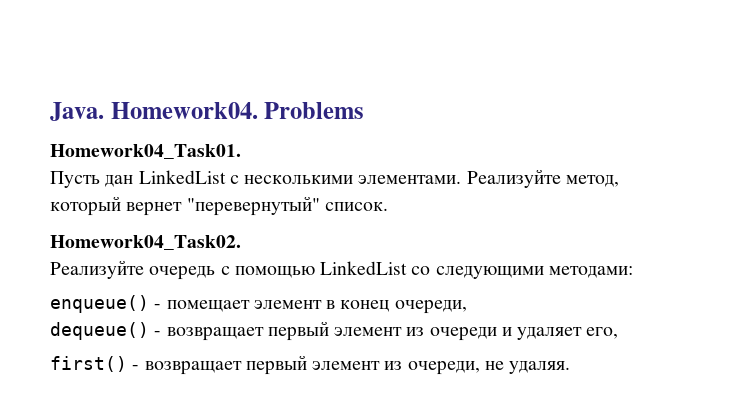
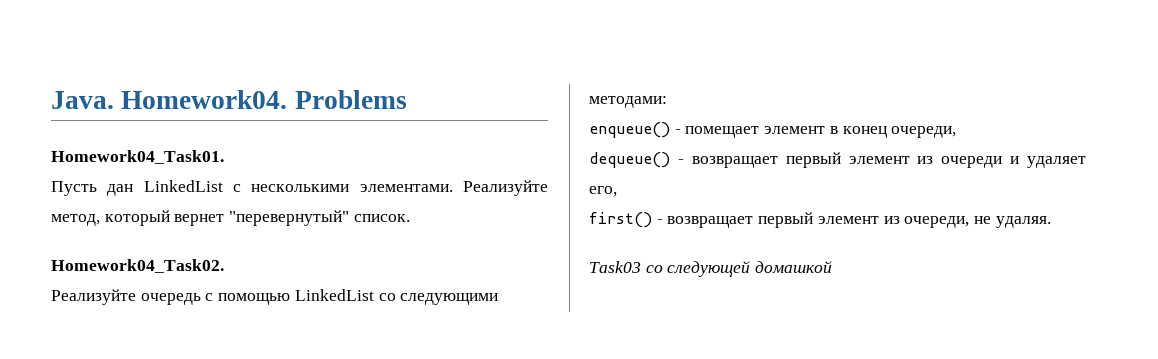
(571, 367) none -> [589,261,833,277] // Task03 со следующей домашкой

